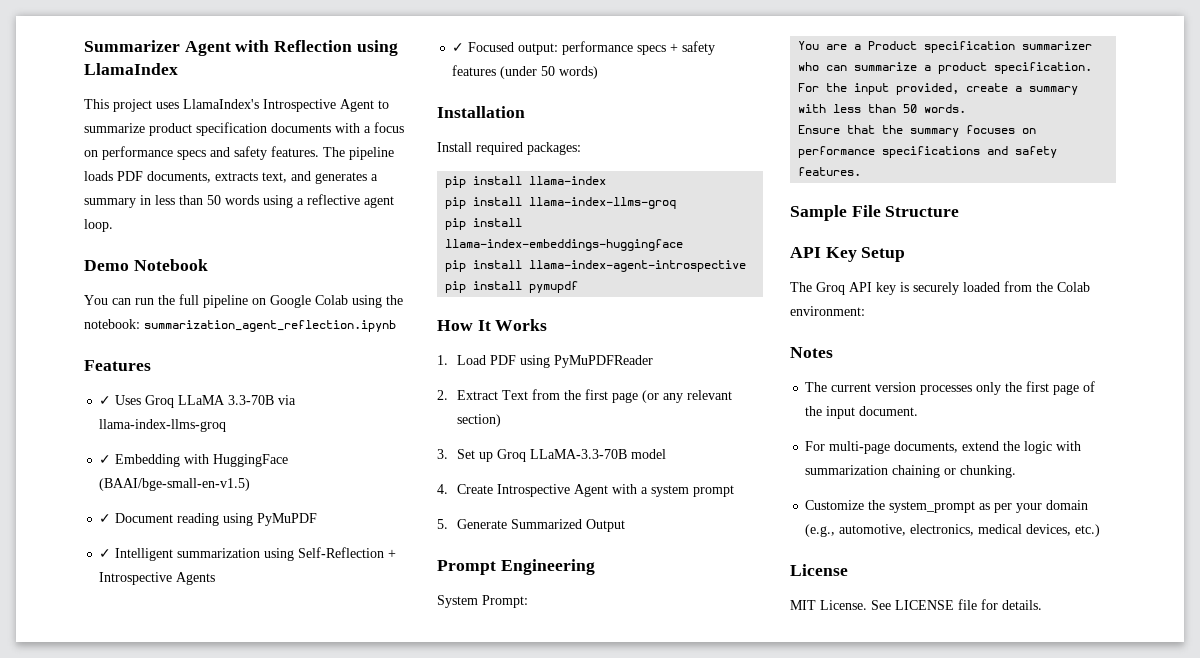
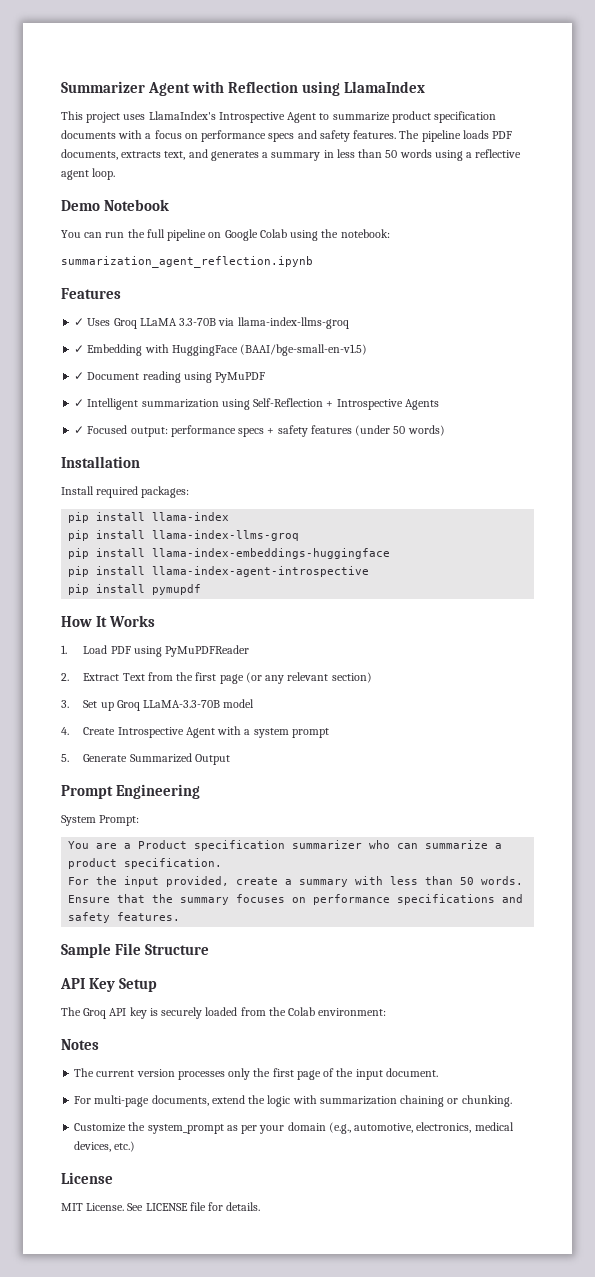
(140, 324) none -> (390, 233) //

